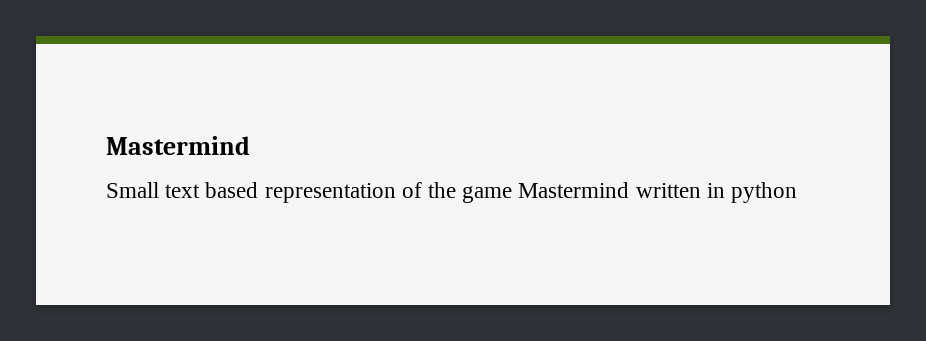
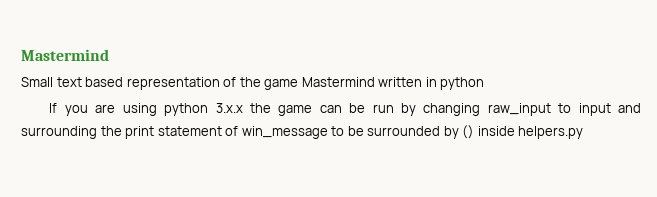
(798, 192) none -> [49,103,641,116] [21,125,584,139] // If you are using python 3.x.x the game can be run by changing raw_input to input and surrounding the print statement of win_message to be surrounded by () inside helpers.py

